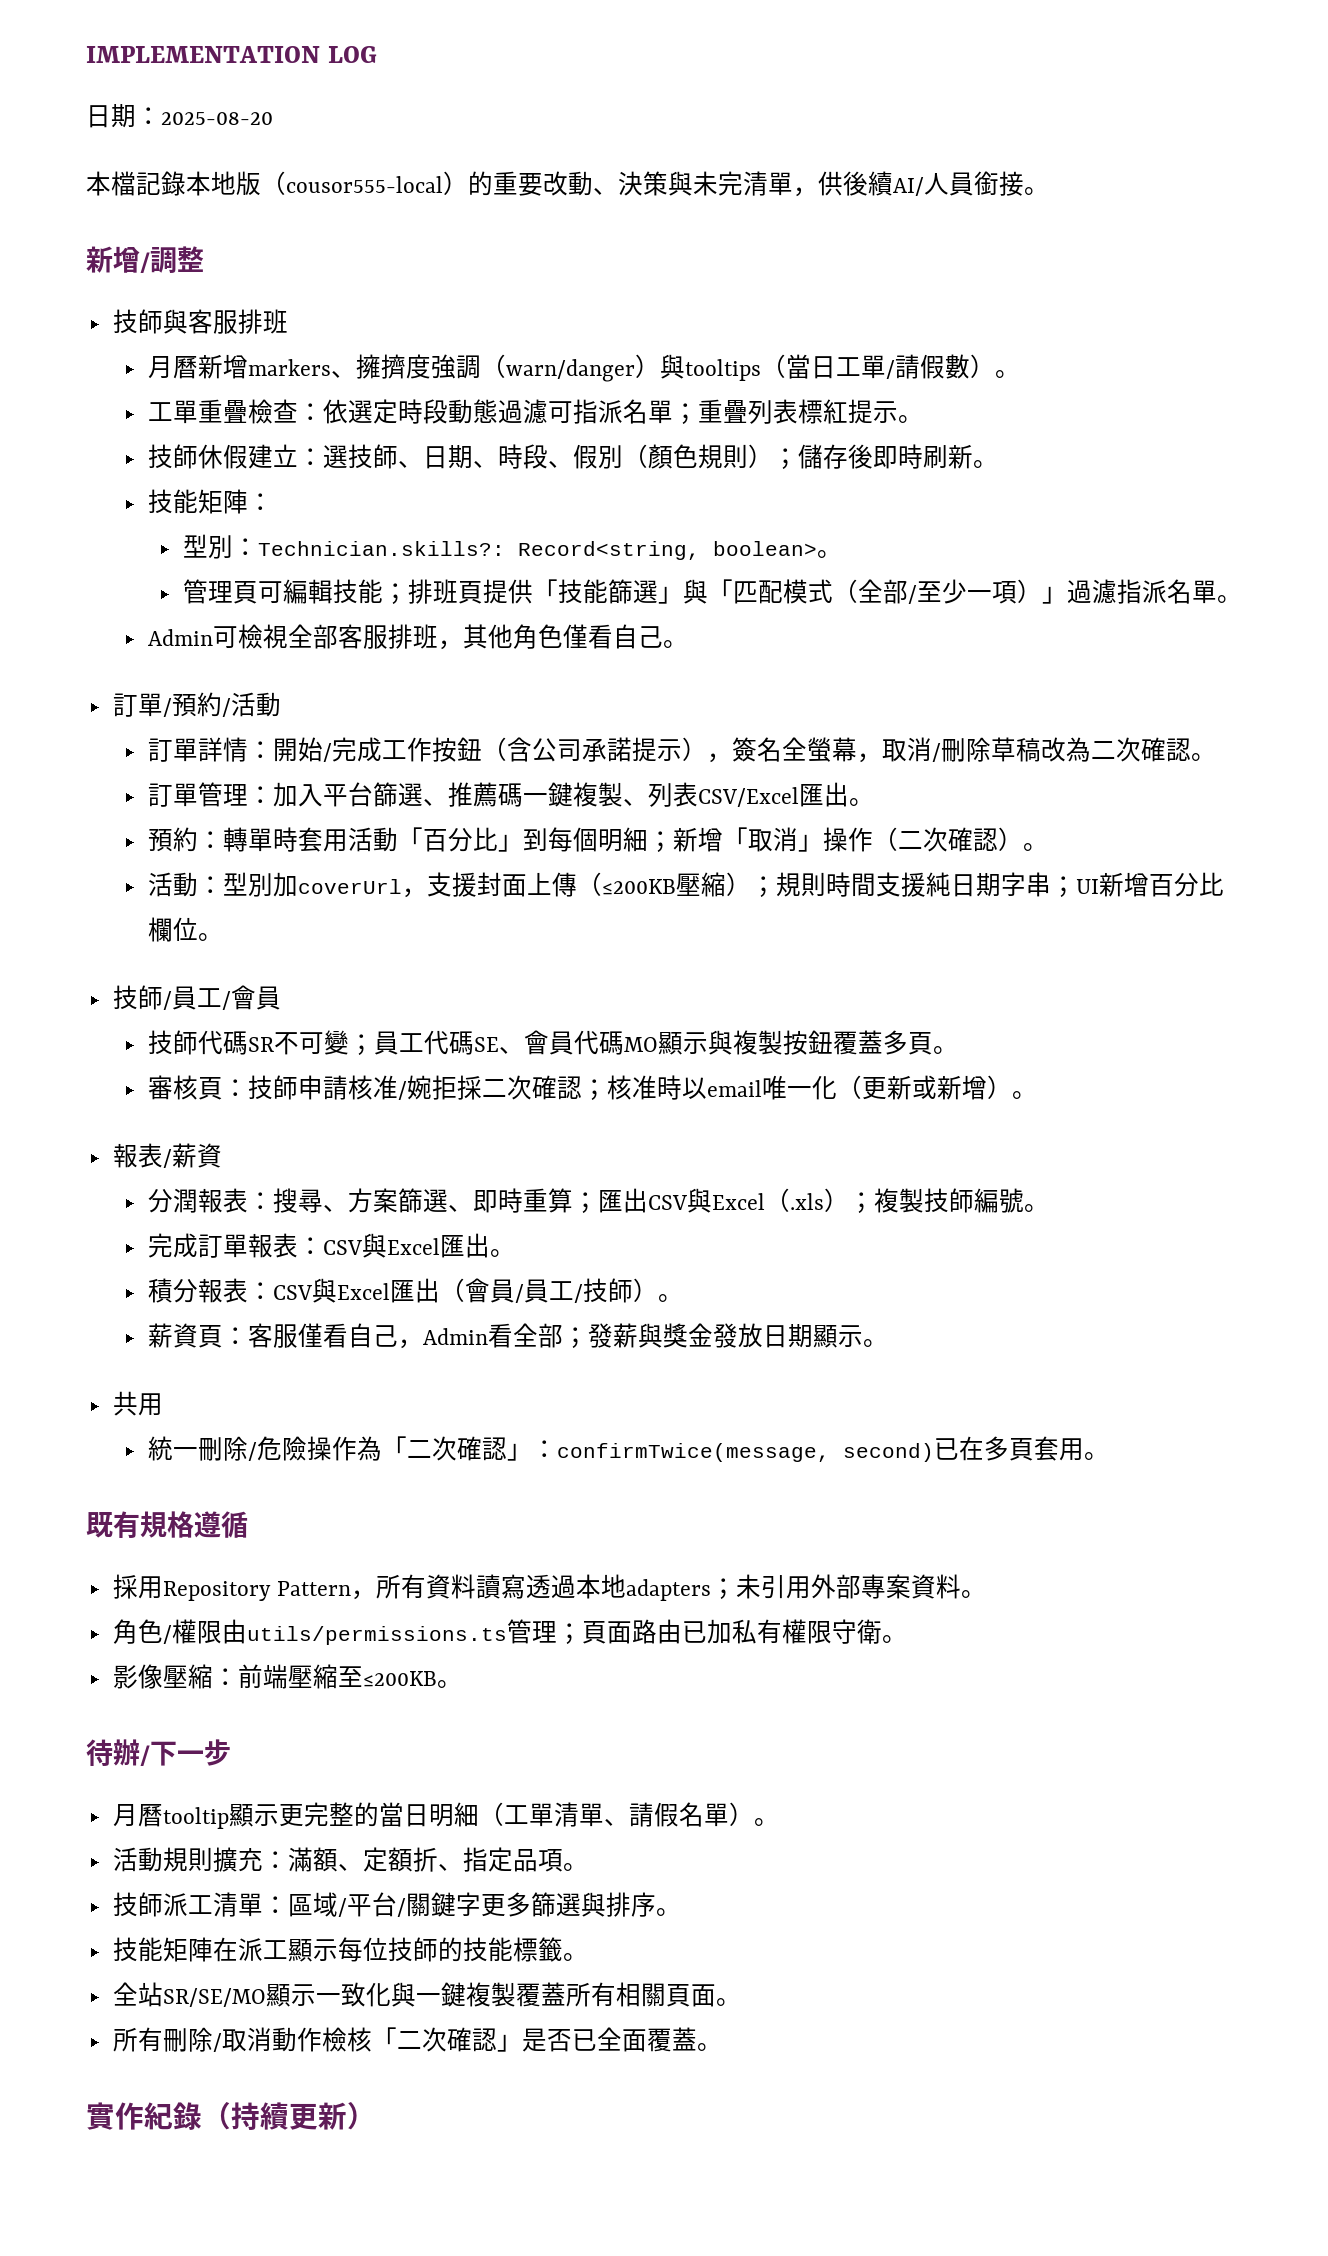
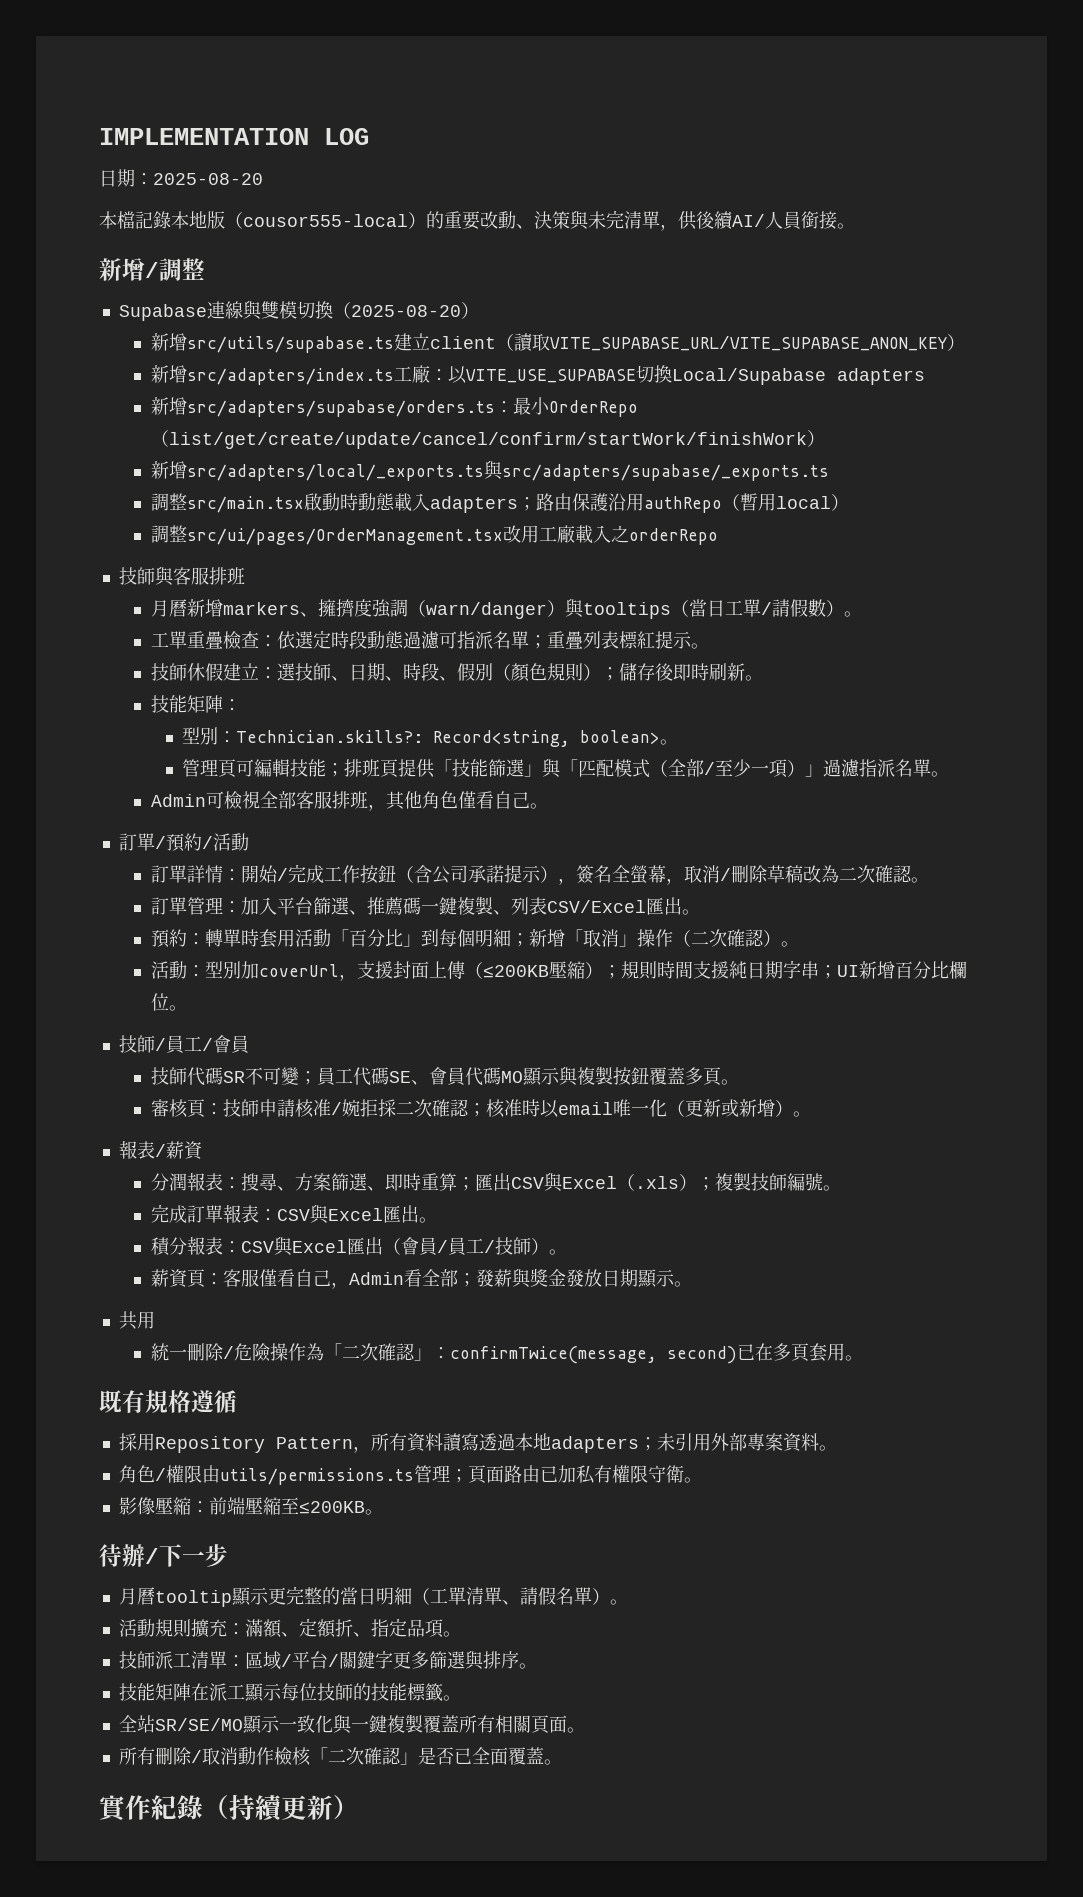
(204, 259) none -> [118,300,479,321] [150,333,965,353] [150,365,925,385] [150,397,638,417] [150,430,825,449] [150,460,829,481] [150,493,849,513] [150,525,718,545] // Supabase連線與雙模切換（2025-08-20） // 新增src/utils/supabase.ts建立client（讀取VITE_SUPABASE_URL/VITE_SUPABASE_ANON_KEY） // 新增src/adapters/index.ts工廠：以VITE_USE_SUPABASE切換Local/Supabase adapters // 新增src/adapters/supabase/orders.ts：最小OrderRepo（list/get/create/update/cancel/confirm/startWork/finishWork） // 新增src/adapters/local/_exports.ts與src/adapters/supabase/_exports.ts // 調整src/main.tsx啟動時動態載入adapters；路由保護沿用authRepo（暫用local） // 調整src/ui/pages/OrderManagement.tsx改用工廠載入之orderRepo

